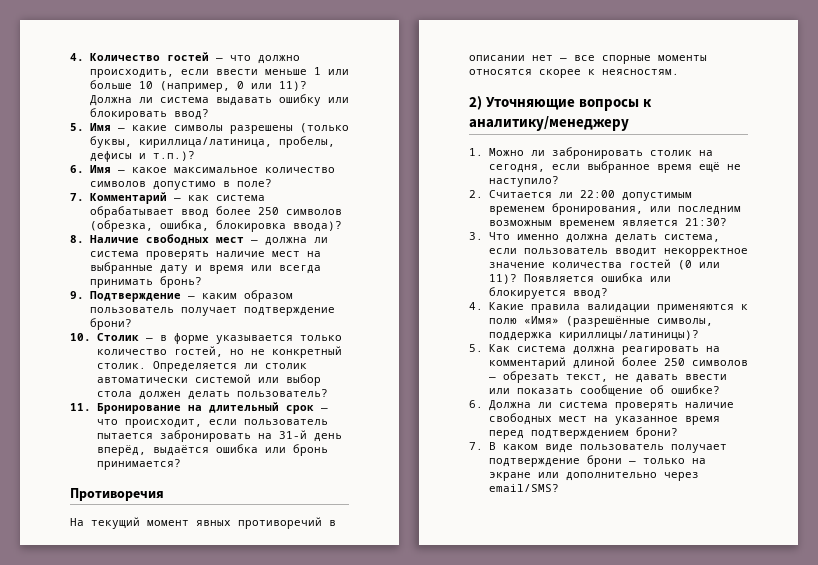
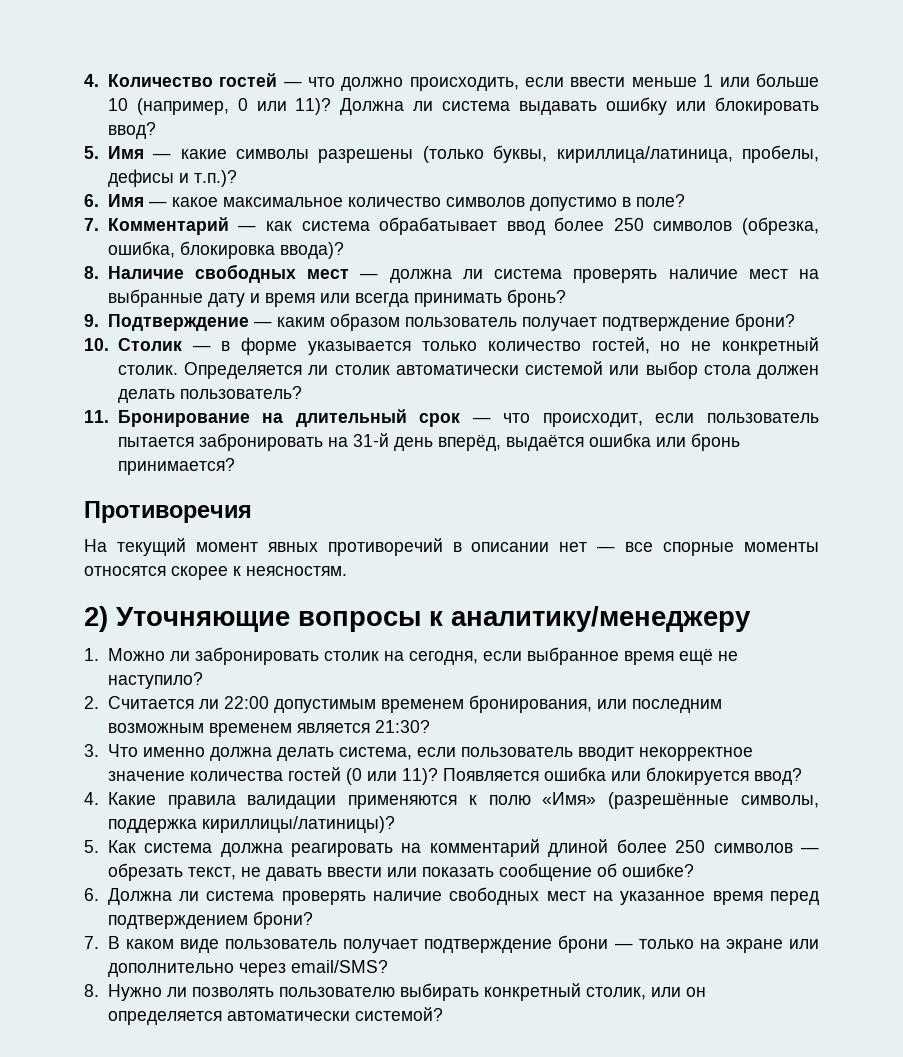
(559, 488) none -> [84,983,706,1001] [107,1007,443,1025] // 8. Нужно ли позволять пользователю выбирать конкретный столик, или он определяется автоматически системой?

